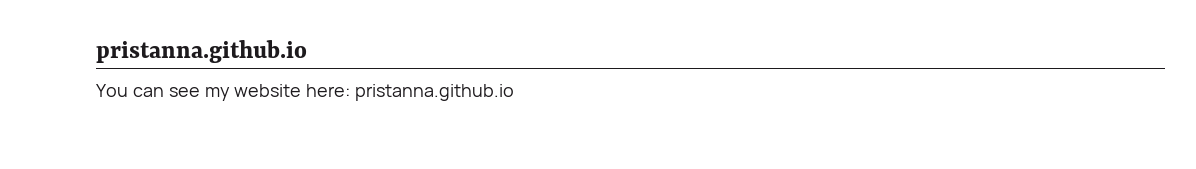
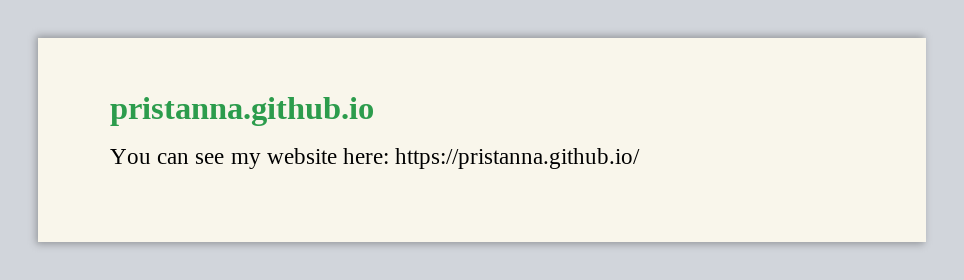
[355,84,515,101] pristanna.github.io -> [395,148,641,169] https://pristanna.github.io/

